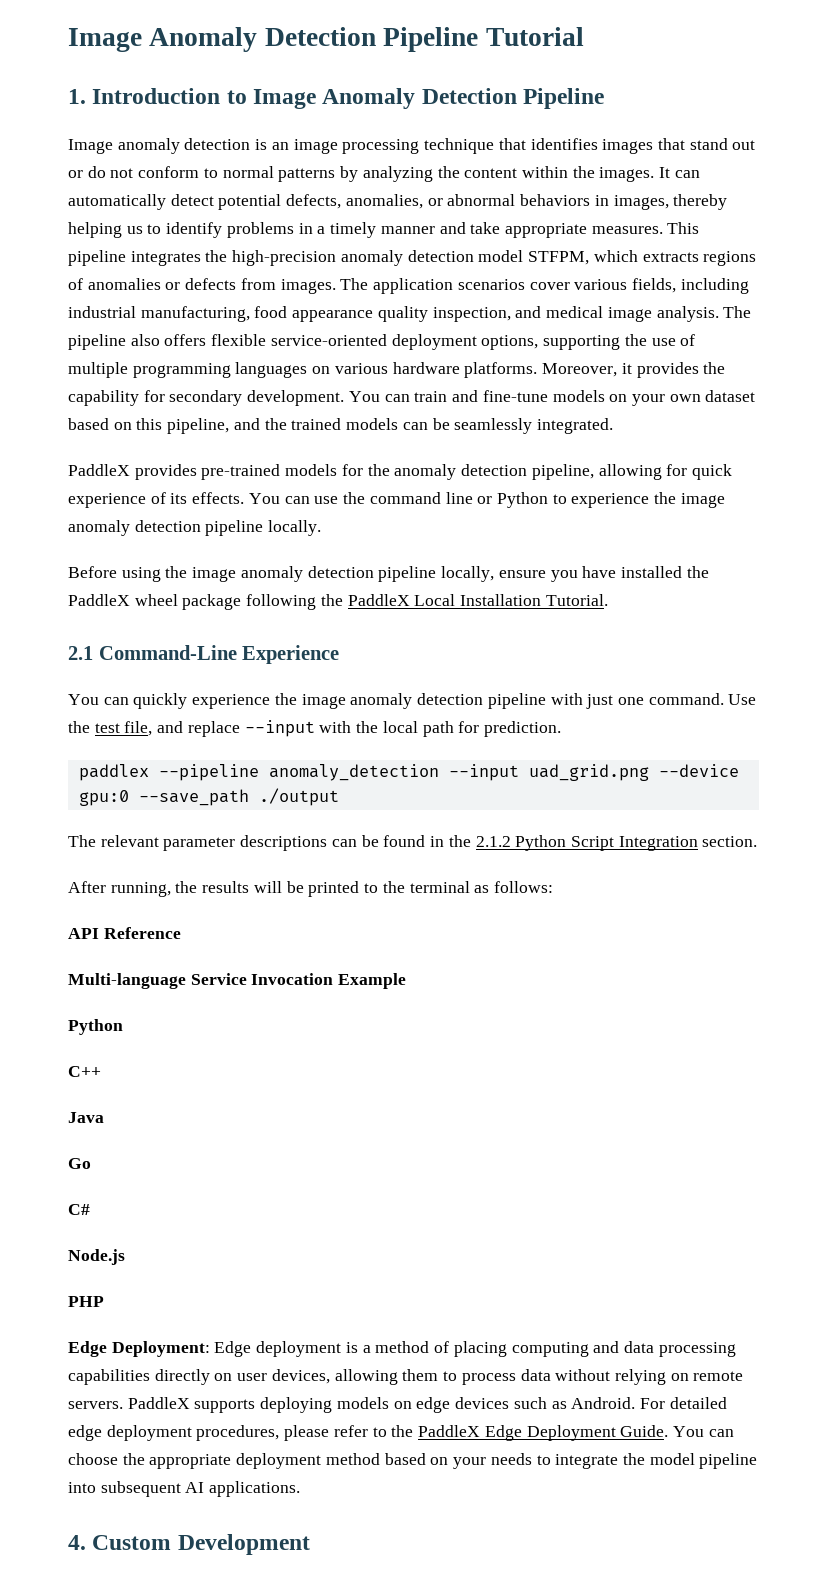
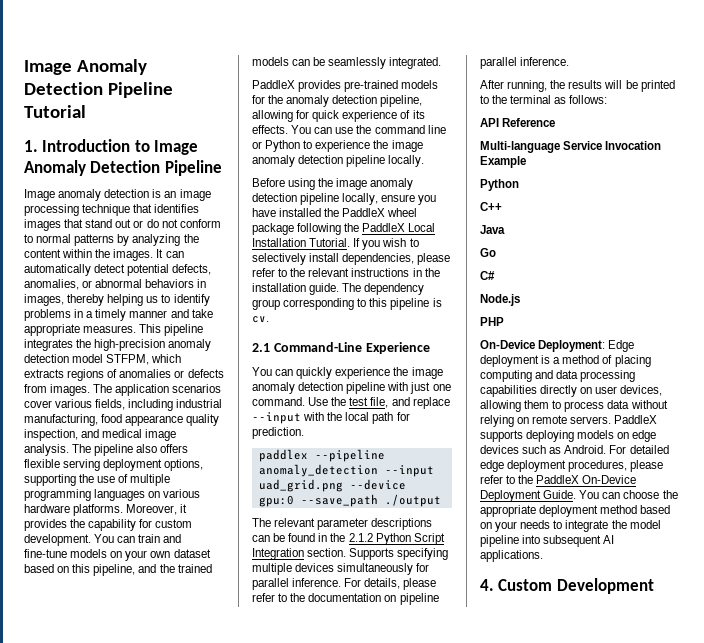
[270,334,387,346] service-oriented -> [63,459,101,471] serving
[169,390,243,406] secondary -> [155,519,193,528] custom
(608, 600) none -> [353,238,419,250] [252,253,451,265] [252,268,440,277] [252,283,425,295] [252,298,442,310] [252,316,269,323] If you wish to selectively install dependencies, please refer to the relevant instructions in the installation guide. The dependency group corresponding to this pipeline is cv.
(758, 841) none -> [349,548,449,560] [252,563,430,575] [252,578,437,590] [252,593,439,605] [480,57,570,69] Supports specifying multiple devices simultaneously for parallel inference. For details, please refer to the documentation on pipeline parallel inference.
[68,1341,107,1357] Edge -> [480,340,535,349] On-Device
[484,1425,522,1441] Edge -> [582,475,637,484] On-Device

